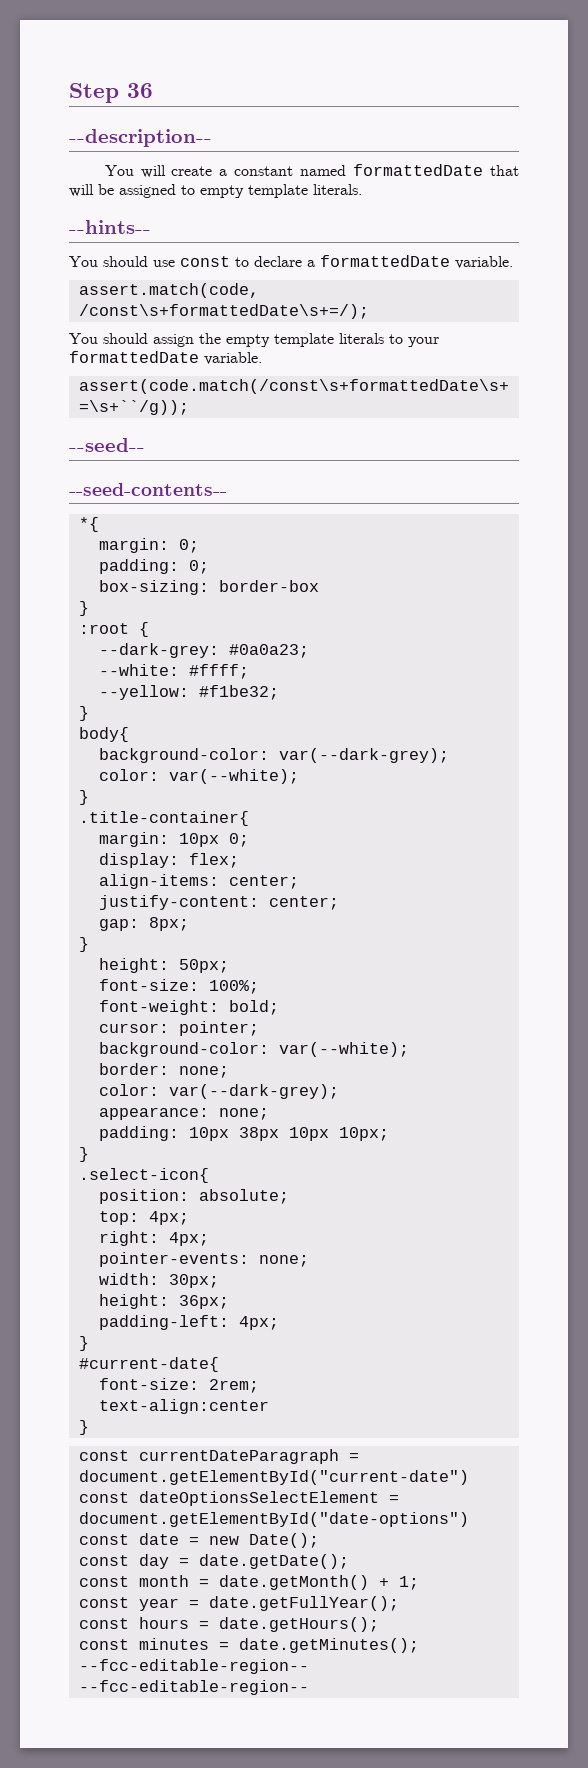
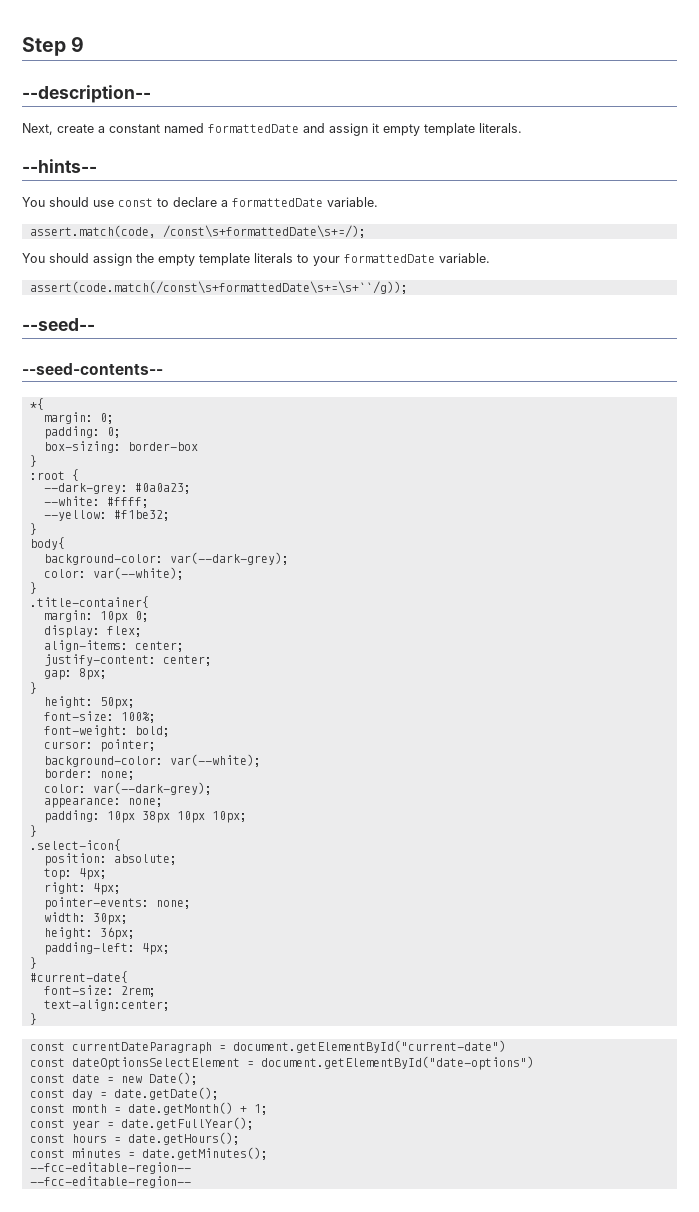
[127,83,153,98] 36 -> [71,36,85,52] 9
[104,165,166,178] You will -> [22,123,53,135] Next,
[490,165,519,176] [69,184,195,198] that will be assigned to -> [303,123,379,136] and assign it
[98,1399,269,1414] text-align:center -> [43,999,170,1011] text-align:center;

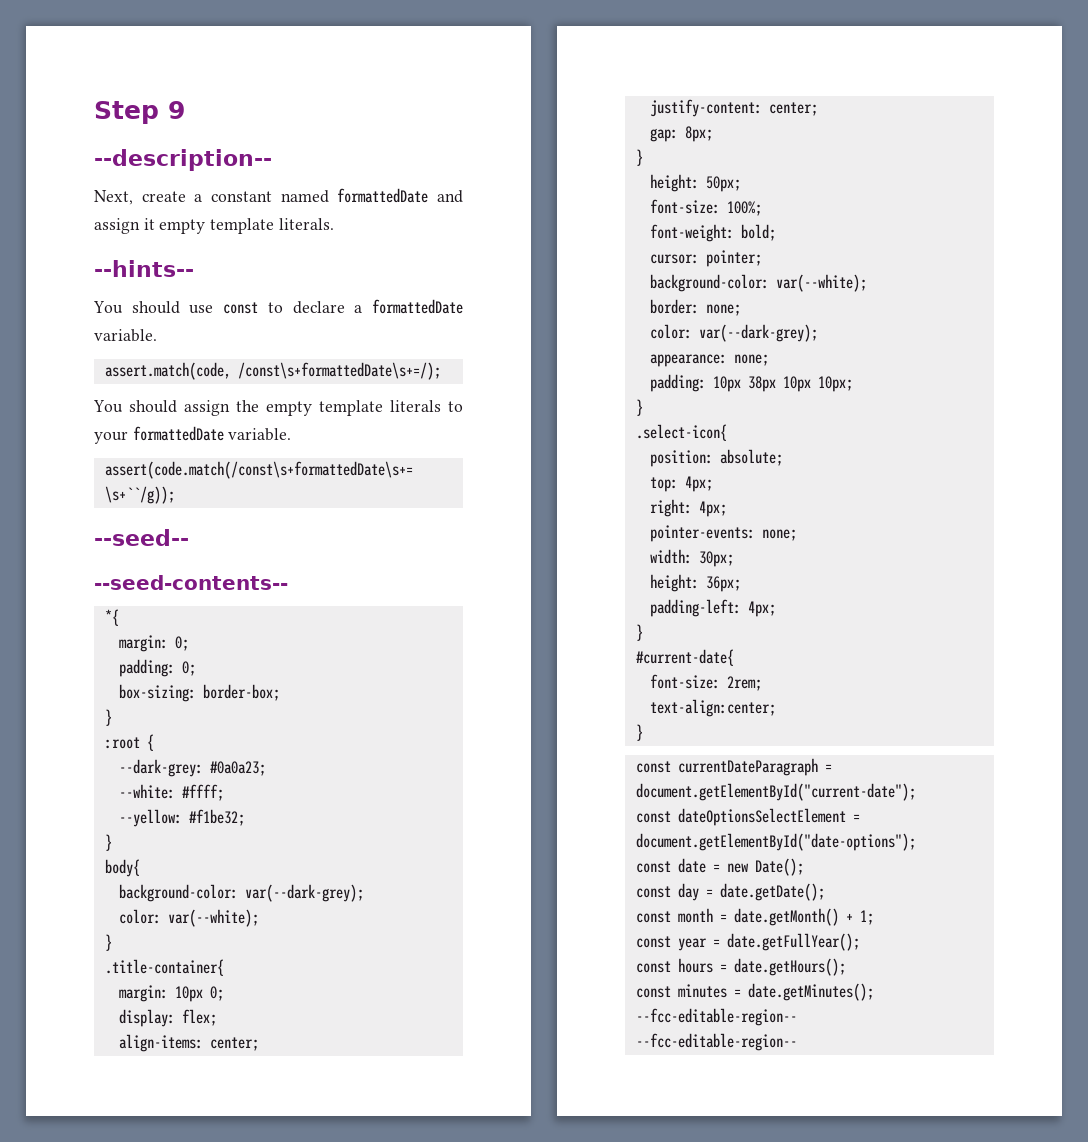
[127,442,198,451] border-box -> [202,684,280,701] border-box;
[232,1040,506,1053] document.getElementById("current-date") -> [635,783,916,801] document.getElementById("current-date");
[260,1056,534,1070] document.getElementById("date-options") -> [635,833,916,851] document.getElementById("date-options");

